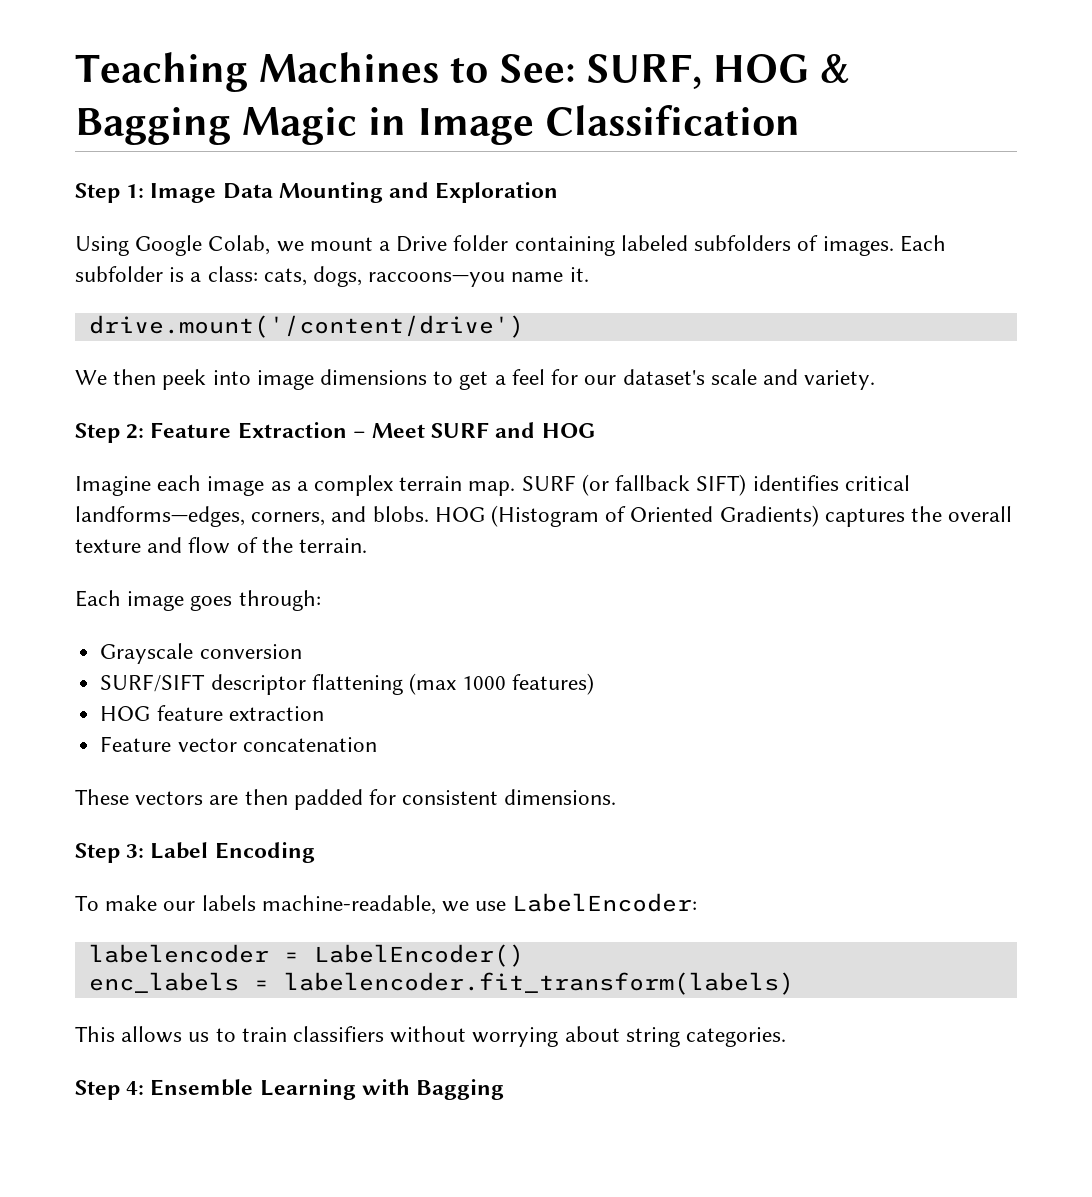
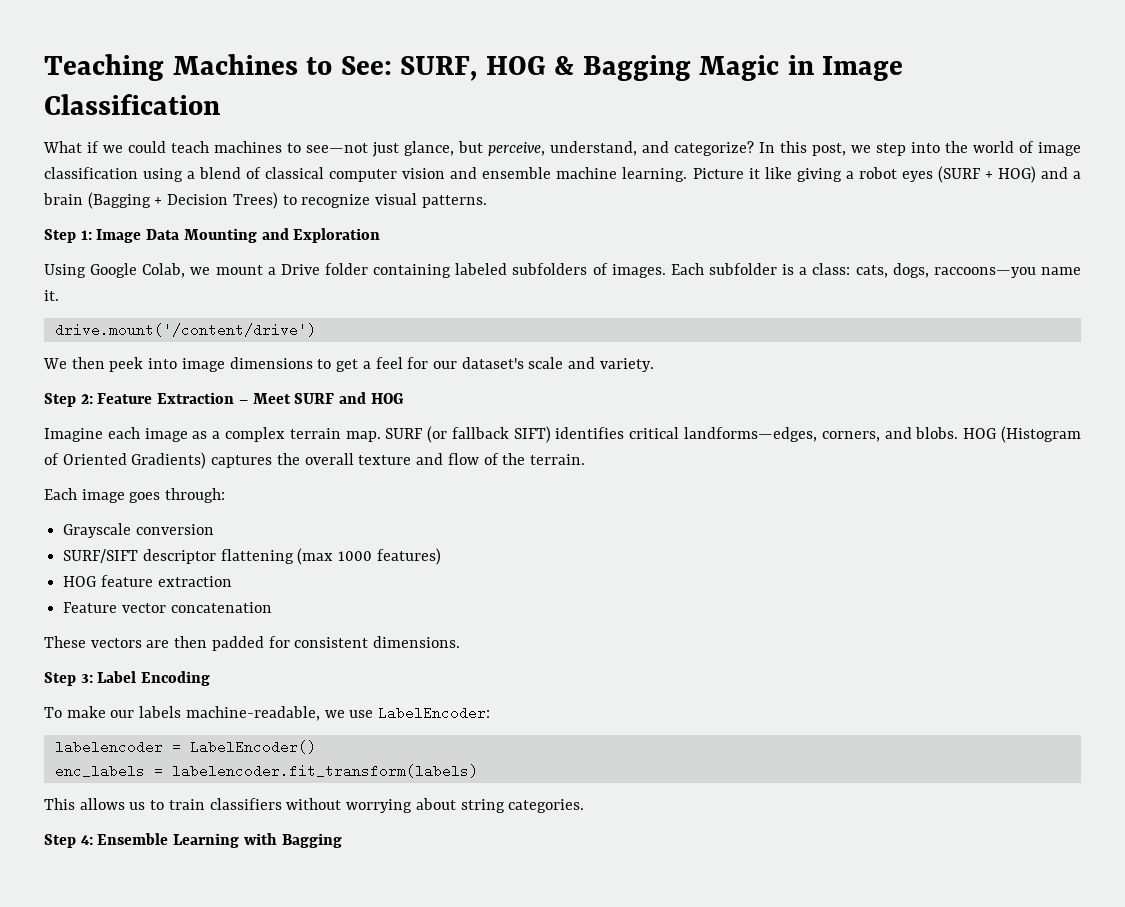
(800, 120) none -> [43,141,1081,157] [44,166,1082,183] [43,192,487,209] // What if we could teach machines to see—not just glance, but perceive, understand, and categorize? In this post, we step into the world of image classification using a blend of classical computer vision and ensemble machine learning. Picture it like giving a robot eyes (SURF + HOG) and a brain (Bagging + Decision Trees) to recognize visual patterns.

